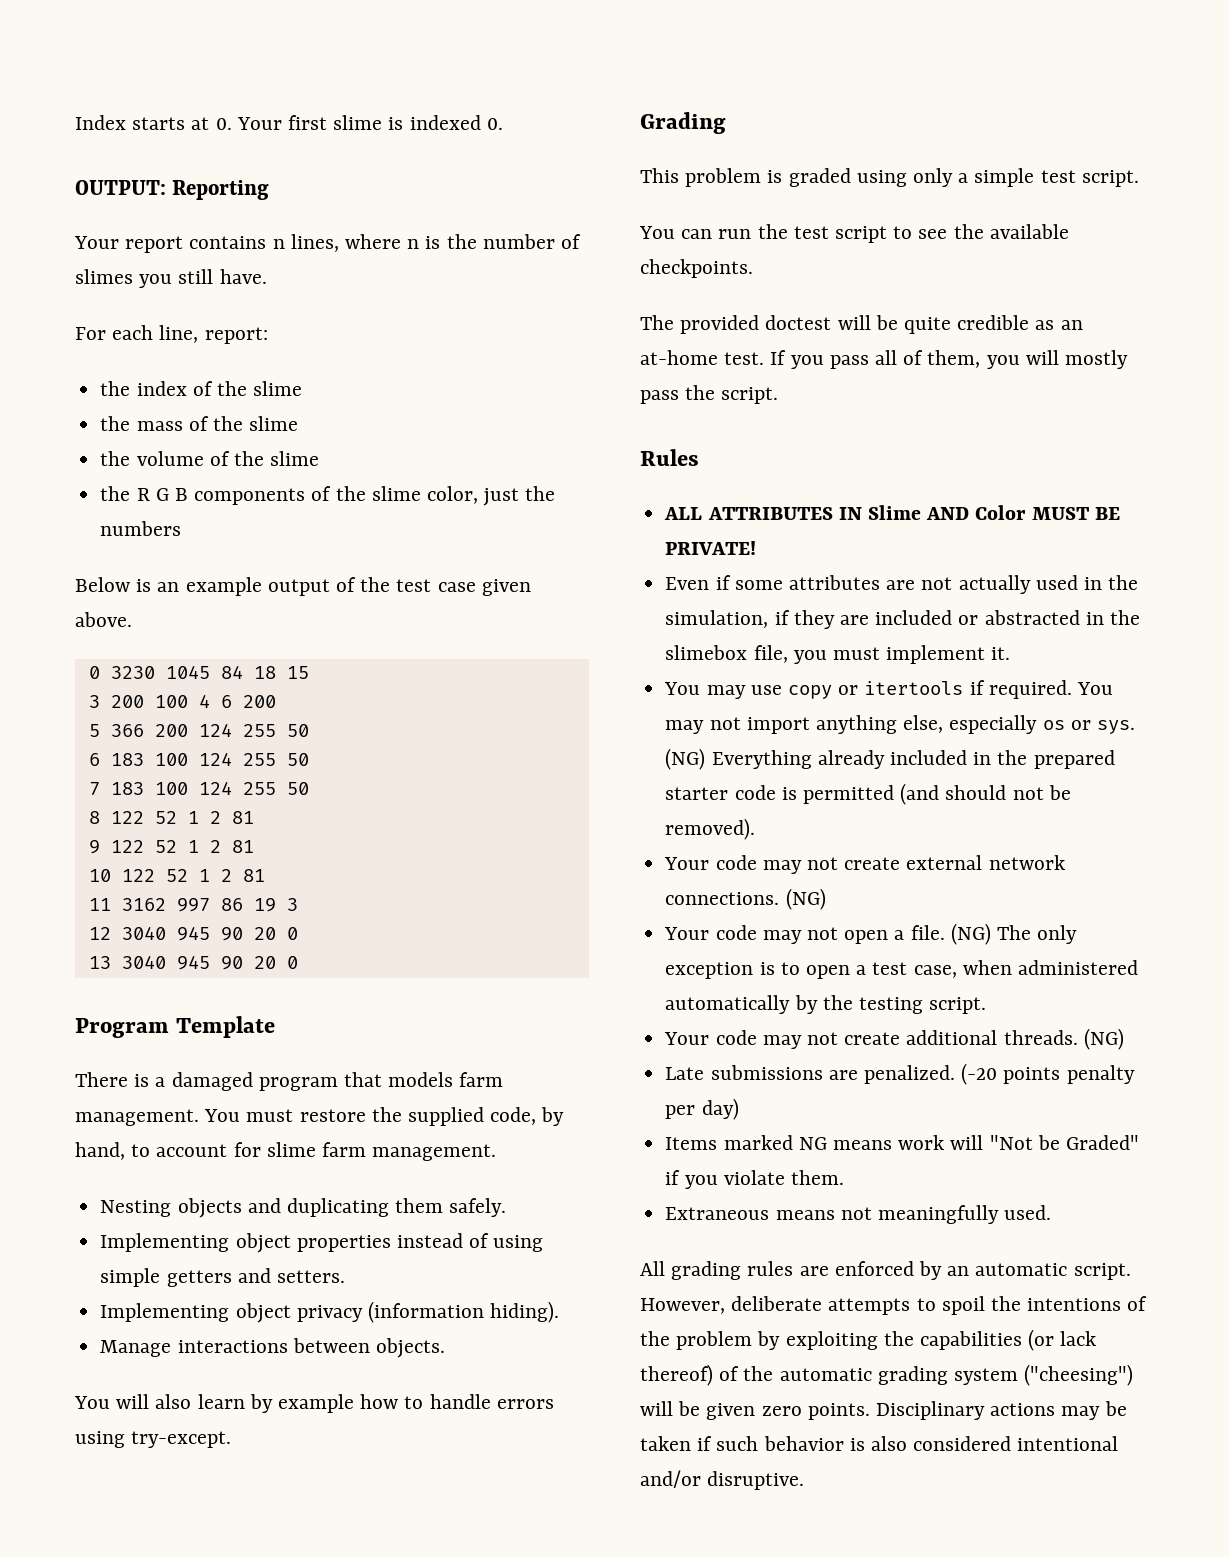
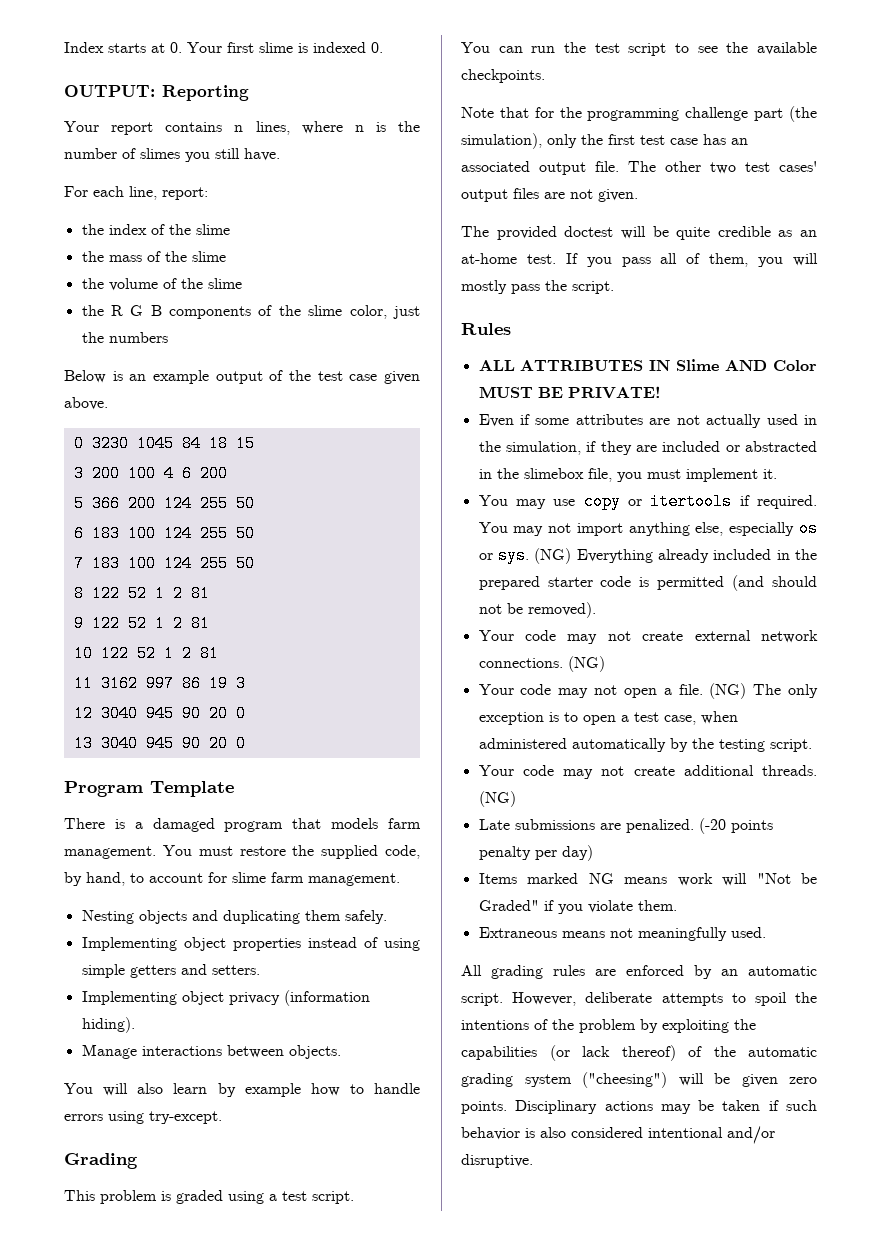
[913,168,1035,187] only a simple -> [269,1194,277,1201] a
(753, 268) none -> [461,106,817,122] [461,133,748,149] [461,161,817,175] [461,188,638,202] // Note that for the programming challenge part (the simulation), only the first test case has an associated output file. The other two test cases' output files are not given.

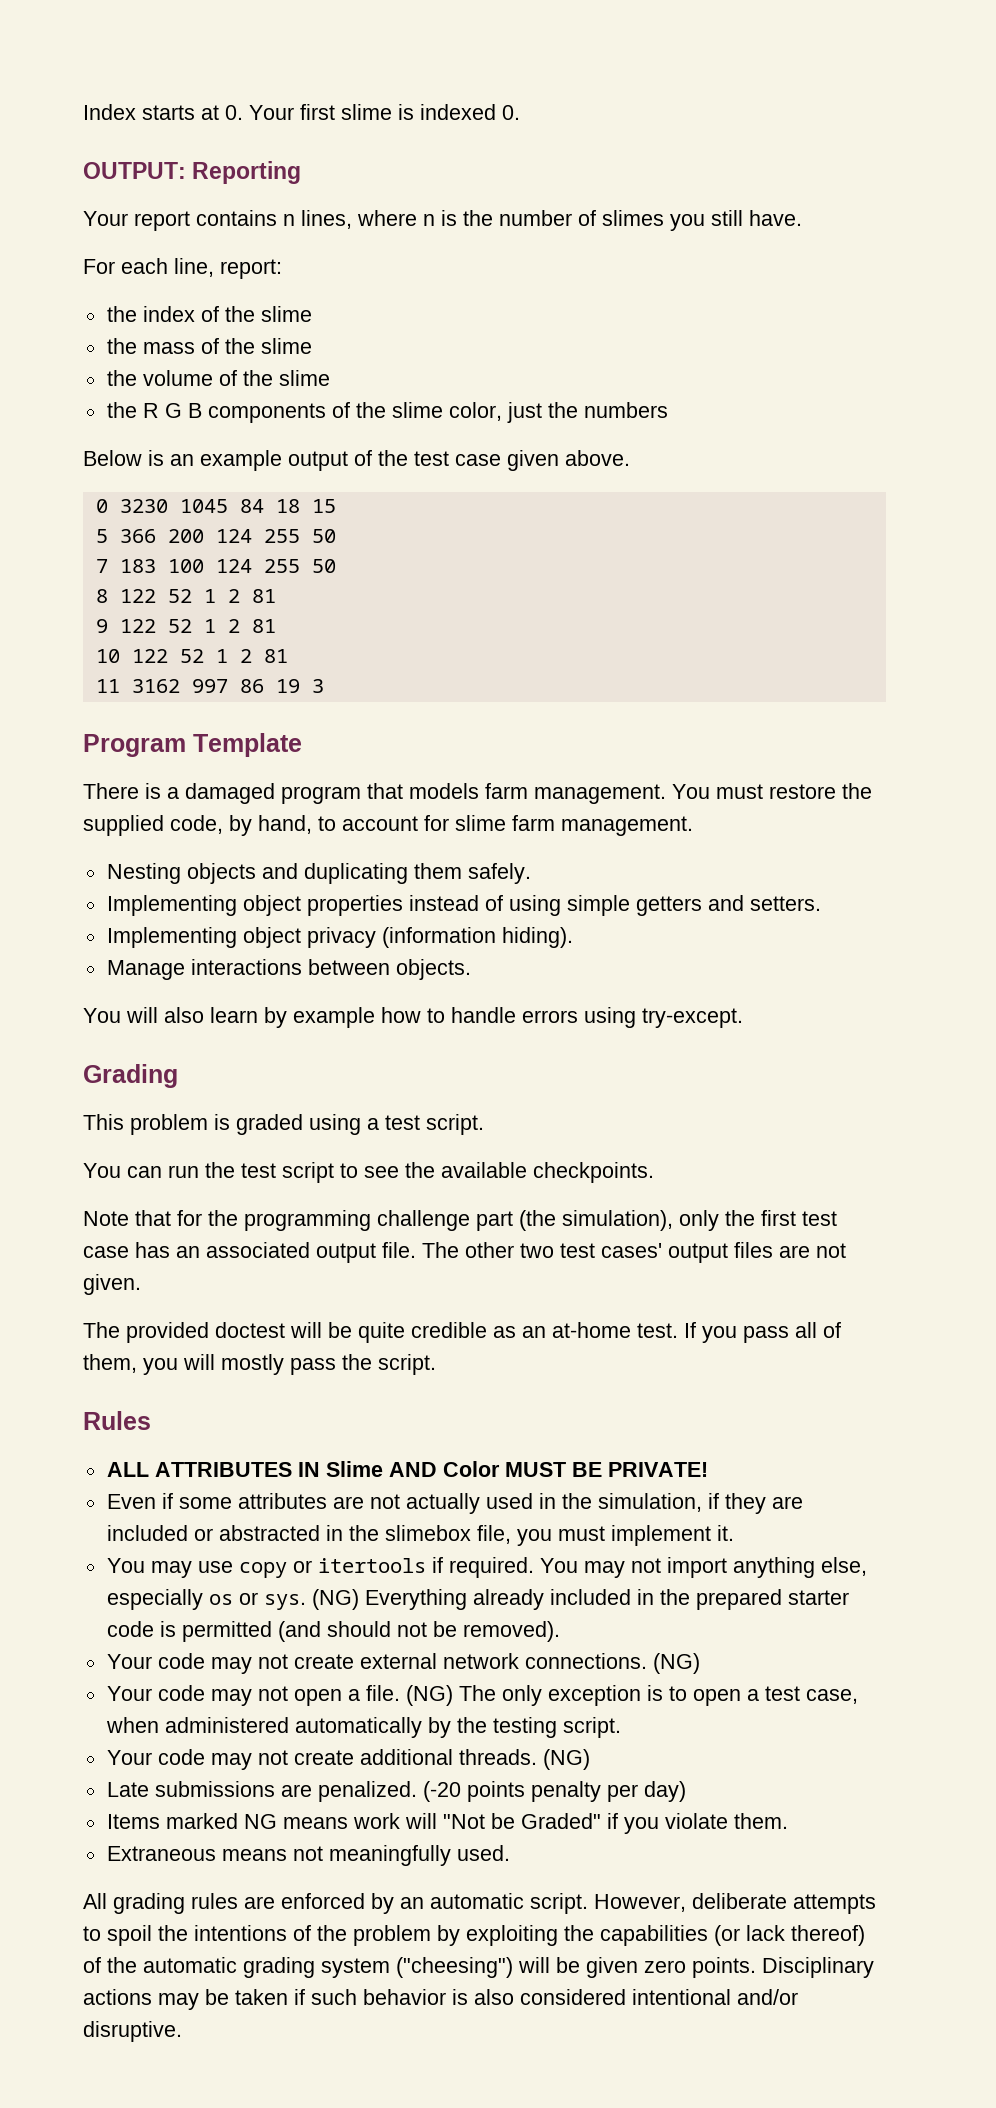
[73,465,228,482] // 3 200 100 4 6 200 -> (336, 506) none
[73,525,255,542] // 6 183 100 124 255 50 -> (336, 536) none
[73,705,246,722] [73,735,246,752] // 12 3040 945 90 20 0 // 13 3040 945 90 20 0 -> (324, 686) none

